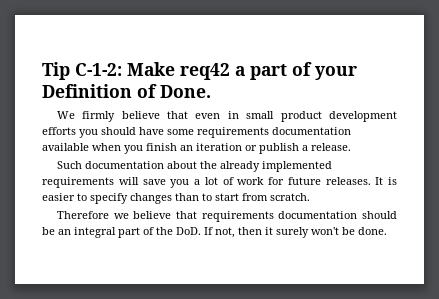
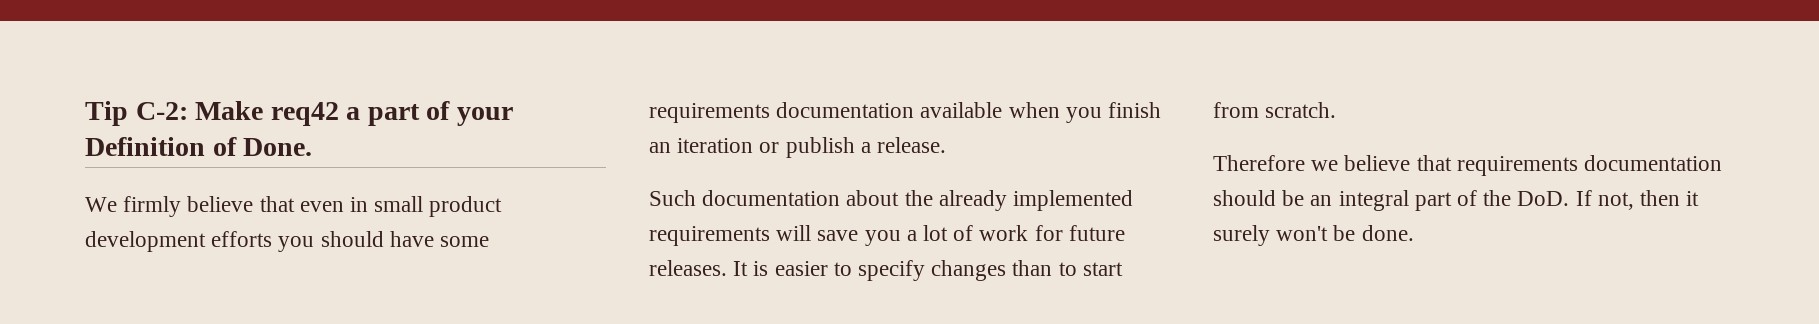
[75,63,122,76] C-1-2: -> [135,102,188,120] C-2:

